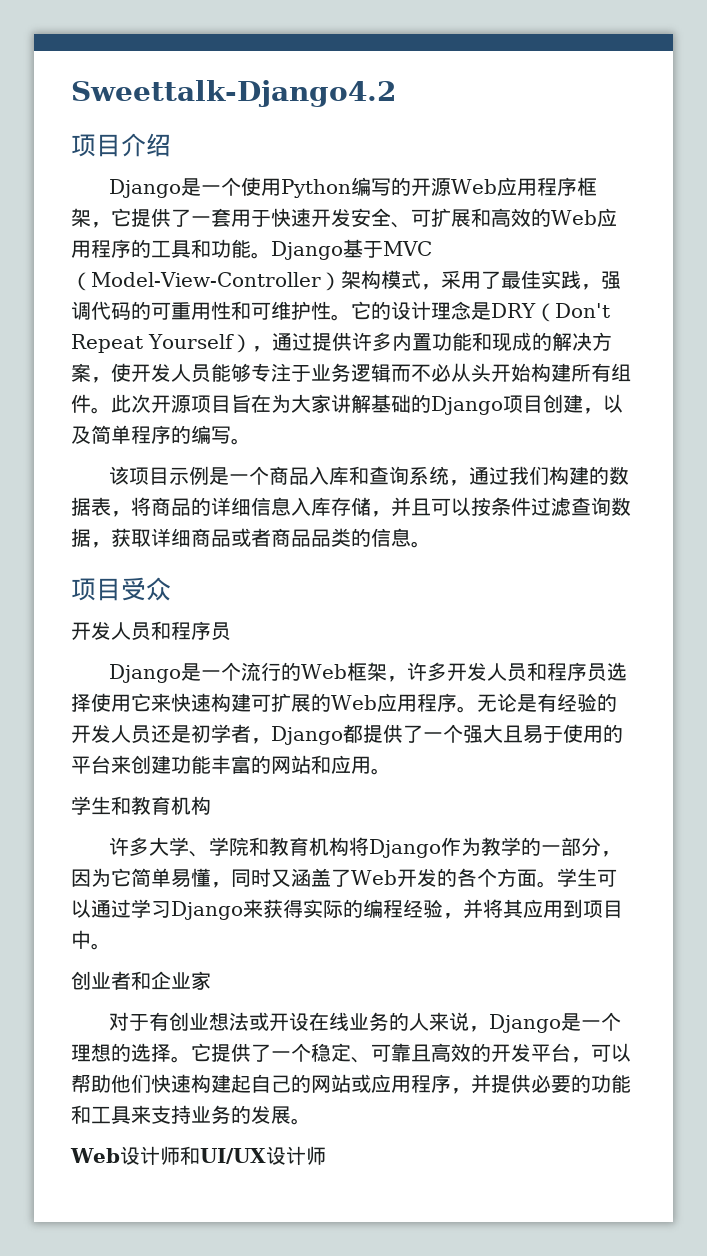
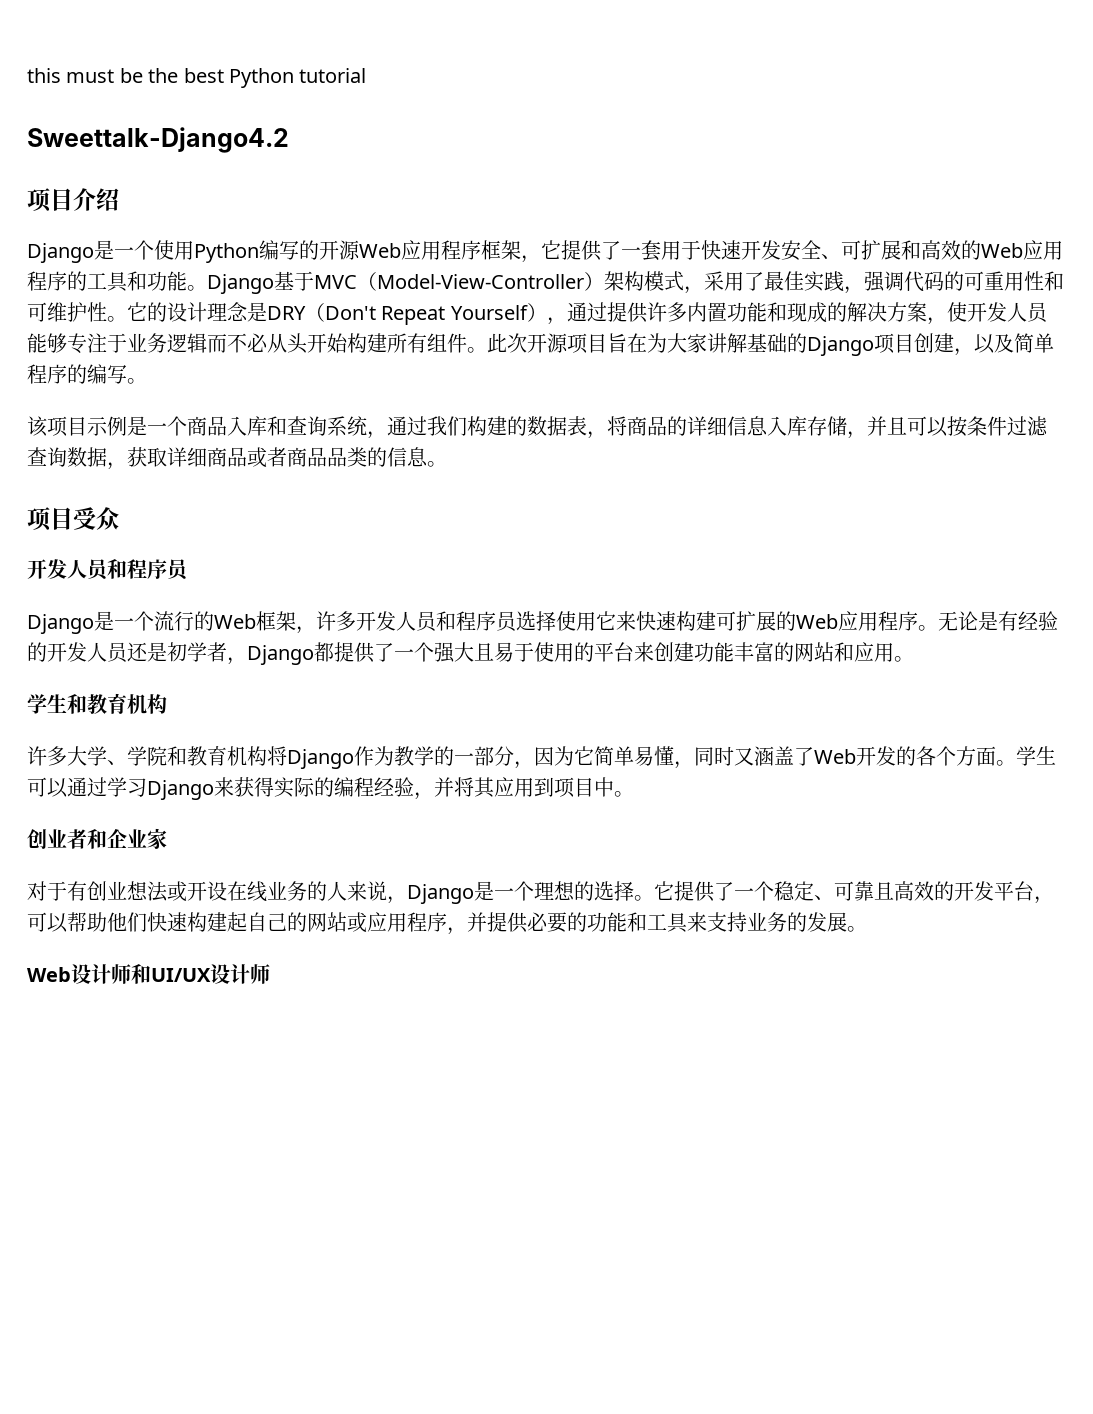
(71, 93) none -> [27,68,367,88] this must be the best Python tutorial //

